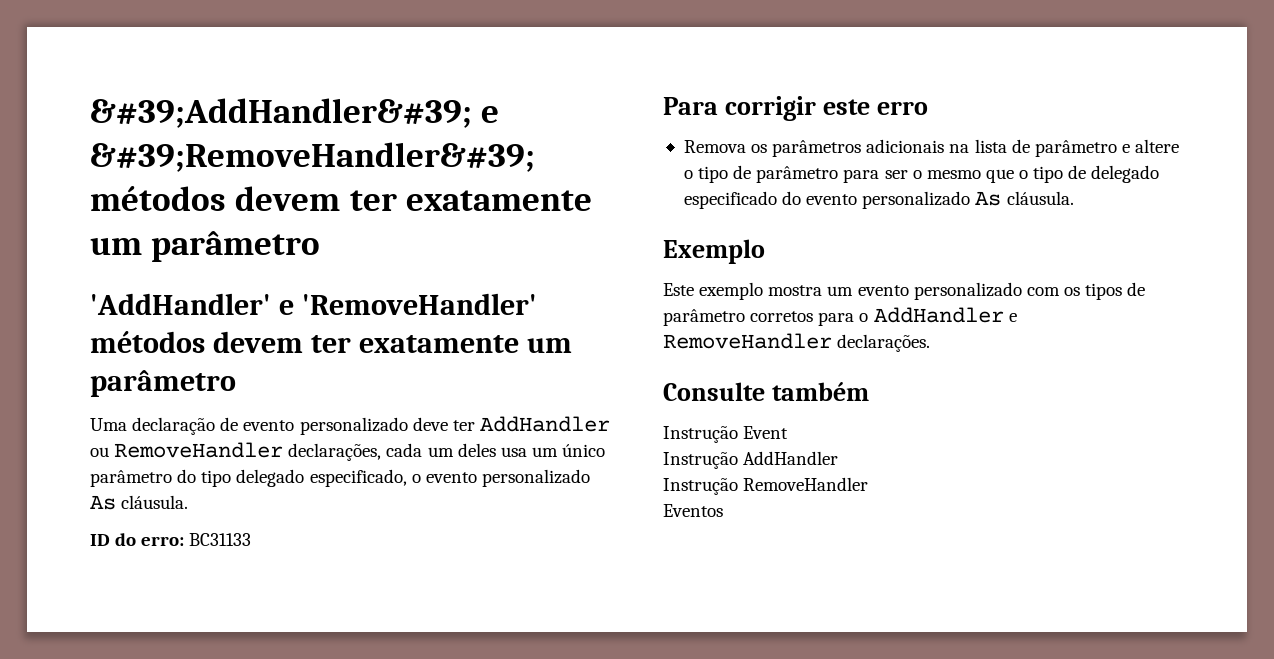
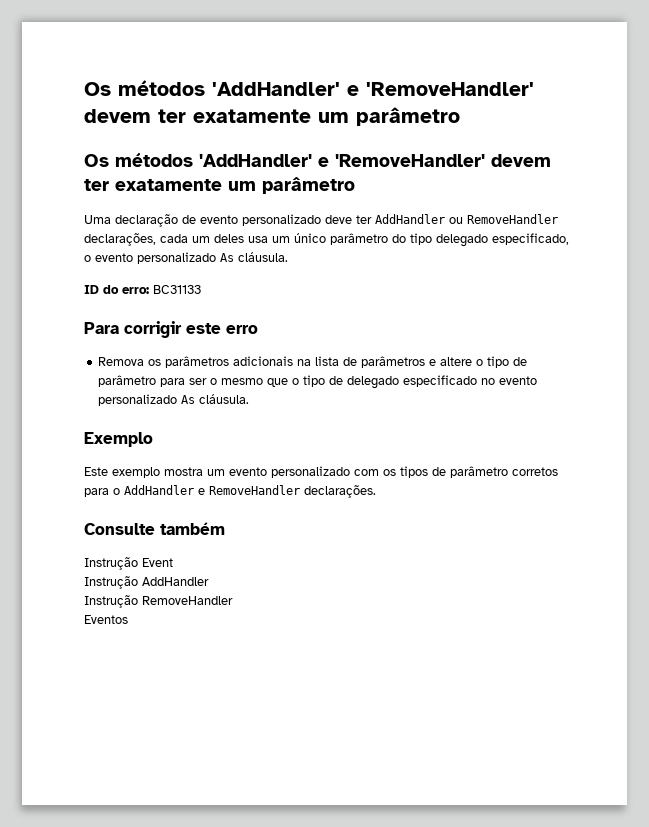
[90,98,500,128] [90,142,535,172] [90,186,592,211] [90,231,321,262] [90,293,537,315] [90,331,205,353] &#39;AddHandler&#39; e &#39;RemoveHandler&#39; métodos devem ter exatamente um parâmetro // 'AddHandler' e 'RemoveHandler' métodos -> [84,80,534,96] [84,107,460,126] [84,153,485,167] Os métodos 'AddHandler' e 'RemoveHandler' devem ter exatamente um parâmetro // Os métodos 'AddHandler' e 'RemoveHandler'
[1034,140,1117,157] parâmetro -> [361,356,426,368] parâmetros
[782,191,802,205] do -> [481,378,496,385] no

